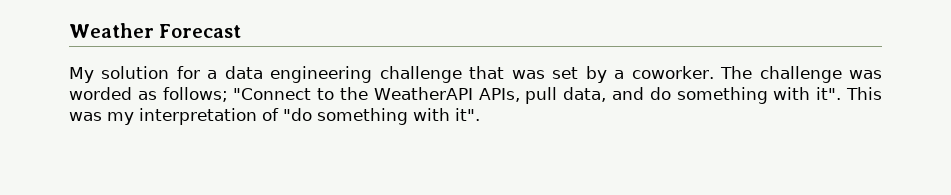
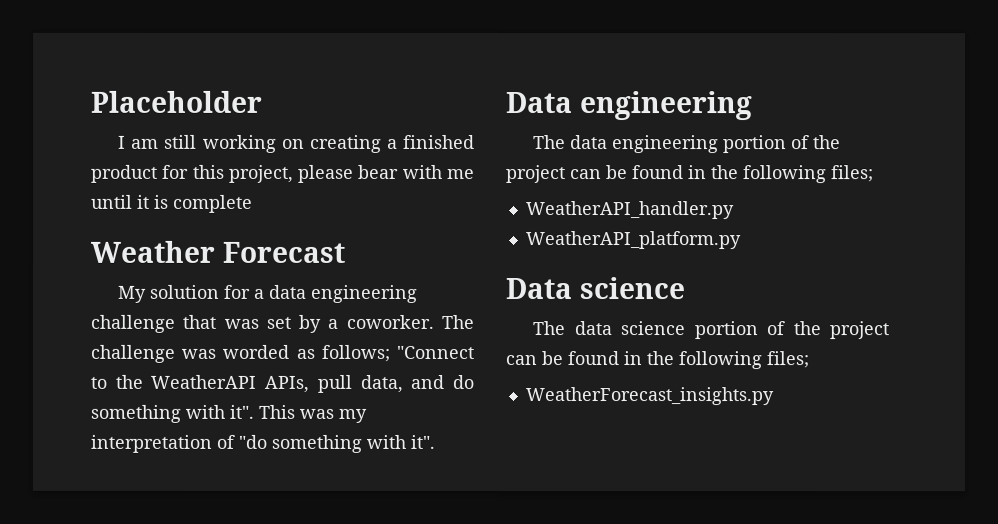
(69, 30) none -> [91,90,263,113] [118,134,475,153] [91,164,475,183] [91,194,253,213] Placeholder // I am still working on creating a finished product for this project, please bear with me until it is complete //
(480, 114) none -> [506,91,753,121] [533,135,842,154] [506,165,874,184] [525,201,735,220] [525,231,742,250] [505,277,685,300] [532,321,889,340] [505,351,809,370] [524,387,774,406] // Data engineering // The data engineering portion of the project can be found in the following files; // WeatherAPI_handler.py // WeatherAPI_platform.py // Data science // The data science portion of the project can be found in the following files; // WeatherForecast_insights.py

